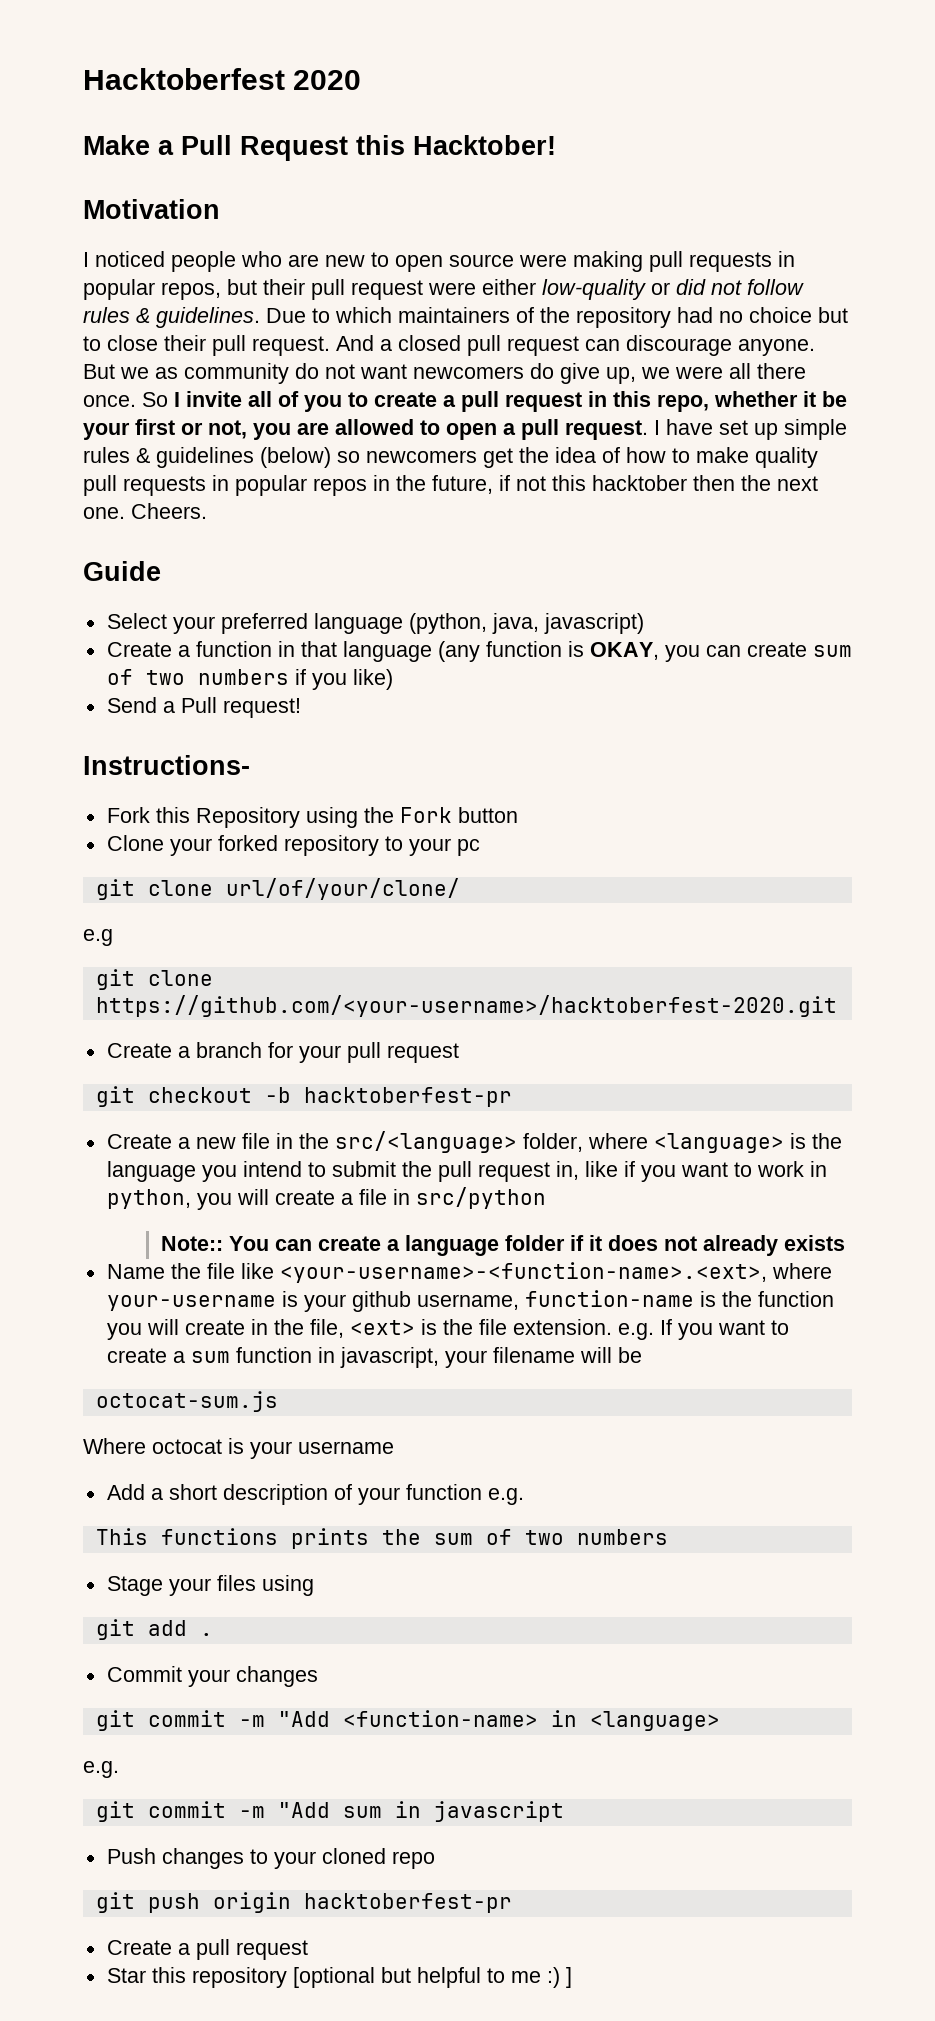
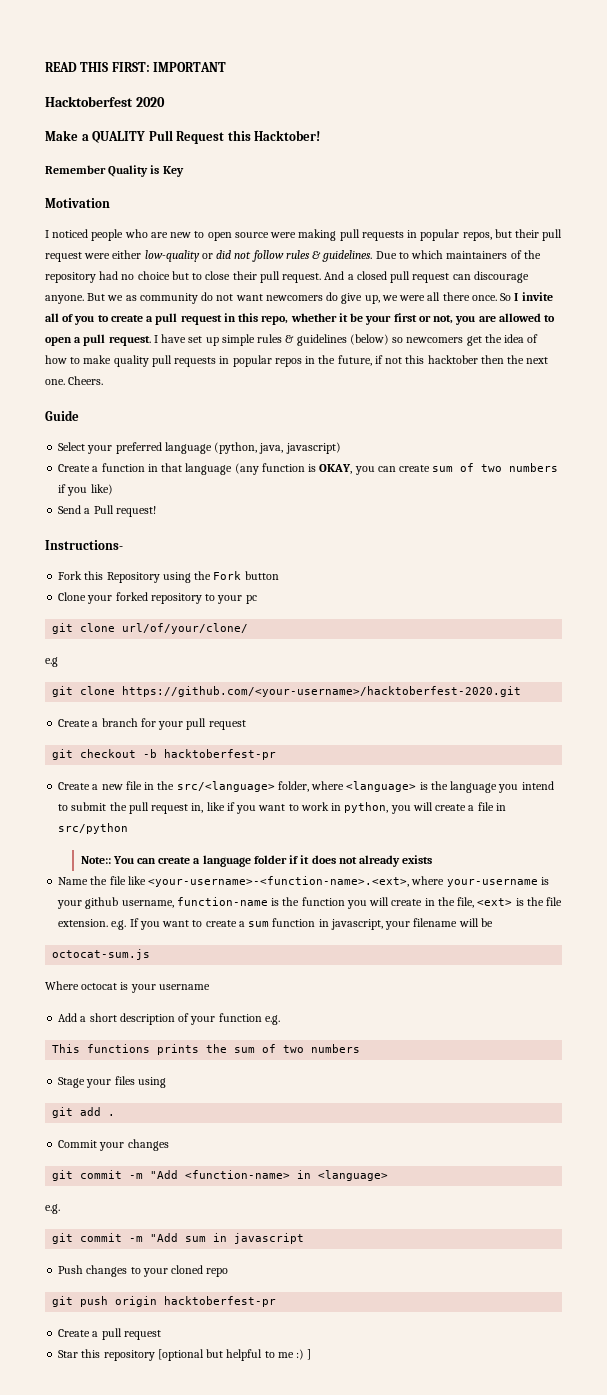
(83, 79) none -> [45,62,227,72] READ THIS FIRST: IMPORTANT //
(174, 147) none -> [92,131,146,143] QUALITY
(556, 145) none -> [45,165,184,177] // Remember Quality is Key

